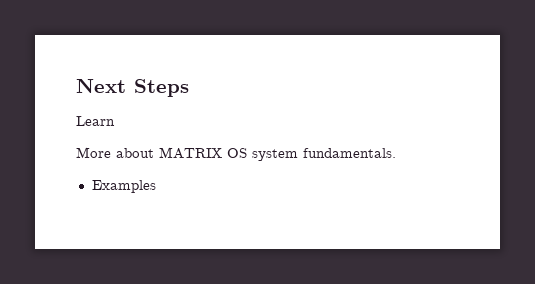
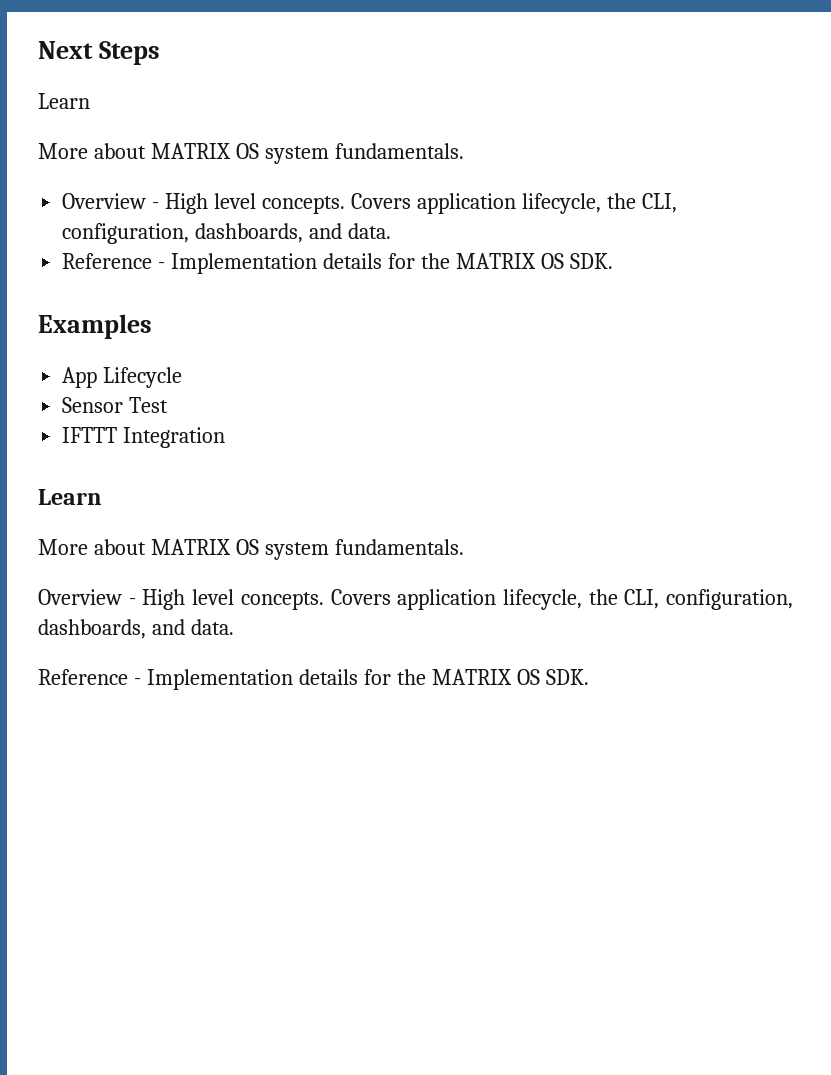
[91,180,156,193] Examples -> [62,193,677,214] [62,223,392,244] [62,253,613,274] [38,314,152,339] [62,367,183,388] [62,397,169,413] [62,427,226,448] [38,489,102,505] [38,539,464,560] [38,589,794,610] [38,619,234,639] [38,669,589,690] Overview - High level concepts. Covers application lifecycle, the CLI, configuration, dashboards, and data. // Reference - Implementation details for the MATRIX OS SDK. // Examples // App Lifecycle // Sensor Test // IFTTT Integration // Learn // More about MATRIX OS system fundamentals. // Overview - High level concepts. Covers application lifecycle, the CLI, configuration, dashboards, and data. // Reference - Implementation details for the MATRIX OS SDK.

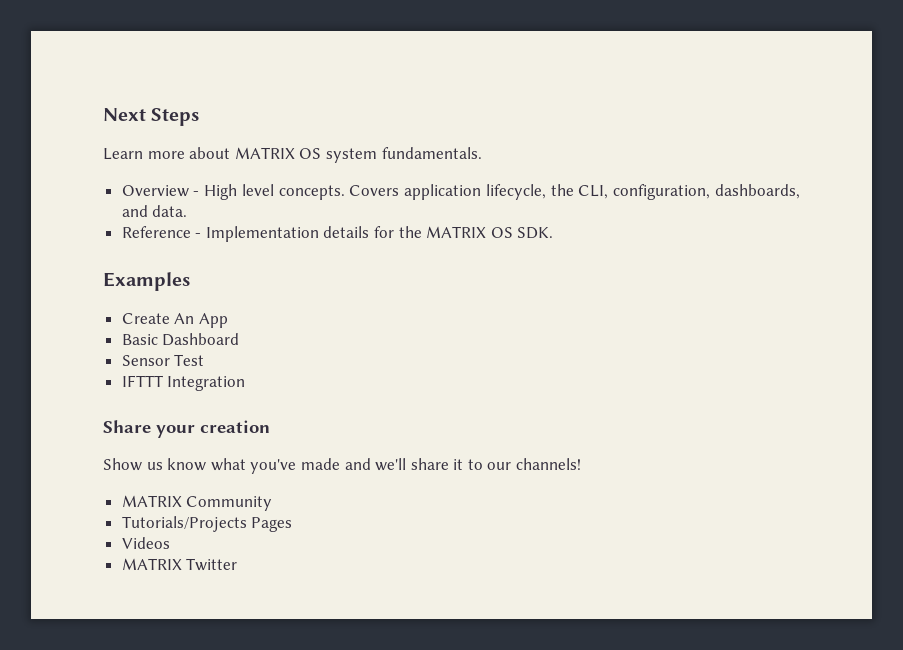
[38,143,88,159] // More -> [147,151,185,159] more
(152, 326) none -> [121,313,195,324] Create An
[103,367,183,388] Lifecycle -> [121,333,240,346] // Basic Dashboard
[38,489,102,505] [38,539,464,560] [38,589,794,610] [38,619,234,639] [38,669,589,690] Learn // More about MATRIX OS system fundamentals. // Overview - High level concepts. Covers application lifecycle, the CLI, configuration, dashboards, and data. // Reference - Implementation details for the MATRIX OS SDK. -> [103,420,270,438] [103,458,582,474] [121,495,273,511] [121,516,293,532] [121,537,170,549] [121,558,238,571] Share your creation // Show us know what you've made and we'll share it to our channels! // MATRIX Community // Tutorials/Projects Pages // Videos // MATRIX Twitter

